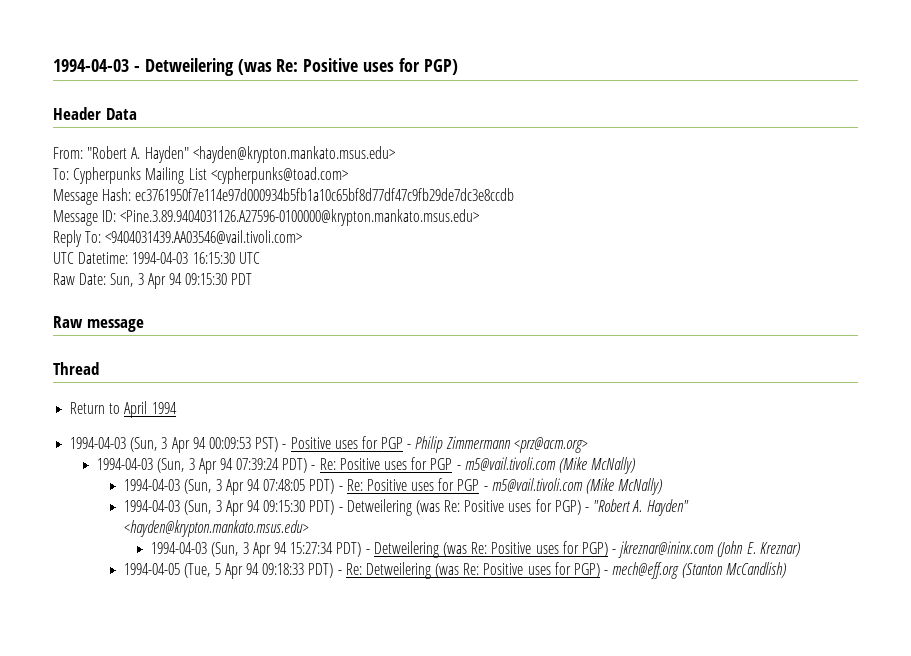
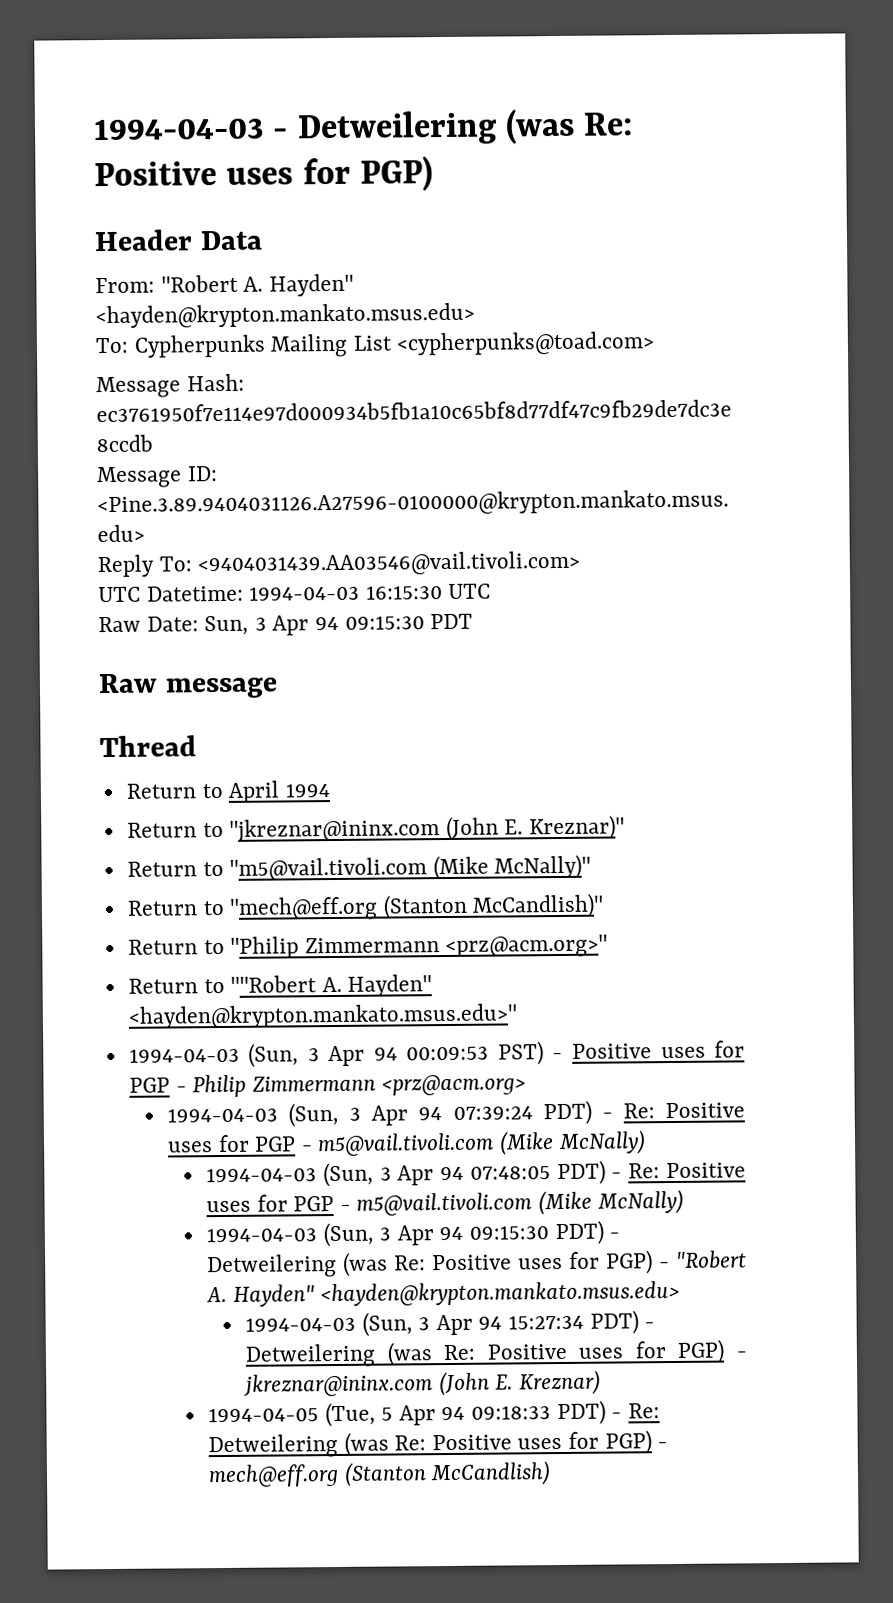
(177, 408) none -> [126,815,626,842] [126,854,592,881] [126,893,605,921] [127,934,609,959] [127,974,433,997] [127,1003,517,1029] // Return to "jkreznar@ininx.com (John E. Kreznar)" // Return to "m5@vail.tivoli.com (Mike McNally)" // Return to "mech@eff.org (Stanton McCandlish)" // Return to "Philip Zimmermann <prz@acm.org>" // Return to ""Robert A. Hayden" <hayden@krypton.mankato.msus.edu>"

